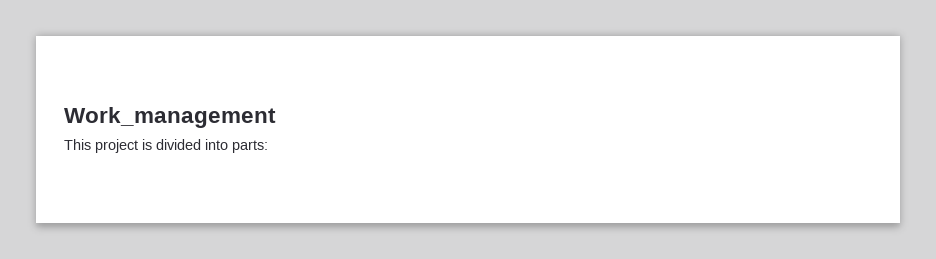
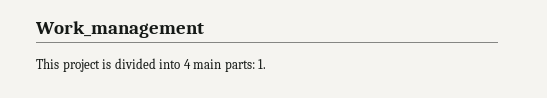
[232,140,268,153] parts: -> [183,59,267,72] 4 main parts: 1.

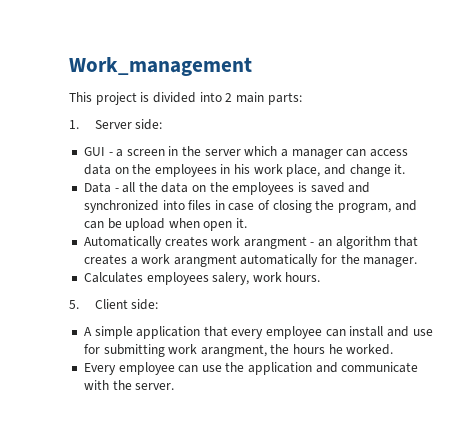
[183,59,191,69] 4 -> [225,93,233,102] 2
[258,59,267,69] 1. -> [69,119,163,130] [83,146,408,159] [83,164,406,177] [83,182,371,195] [83,200,417,213] [83,218,248,231] [83,236,419,249] [83,254,418,267] [83,272,321,285] [69,299,159,310] [83,326,433,339] [83,344,394,357] [83,362,419,375] [83,380,175,390] // 1. Server side: // GUI - a screen in the server which a manager can access data on the employees in his work place, and change it. // Data - all the data on the employees is saved and synchronized into files in case of closing the program, and can be upload when open it. // Automatically creates work arangment - an algorithm that creates a work arangment automatically for the manager. // Calculates employees salery, work hours. // 5. Client side: // A simple application that every employee can install and use for submitting work arangment, the hours he worked. // Every employee can use the application and communicate with the server.

